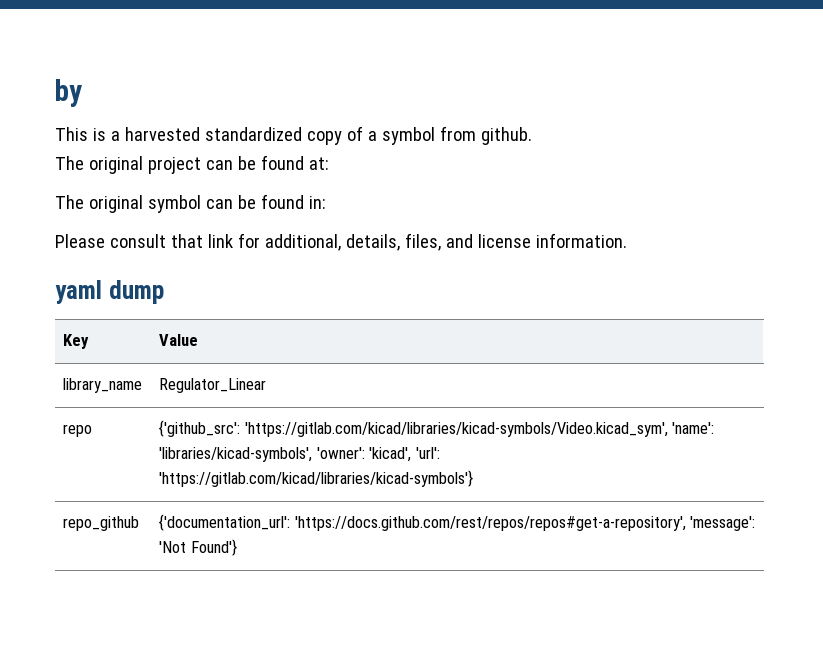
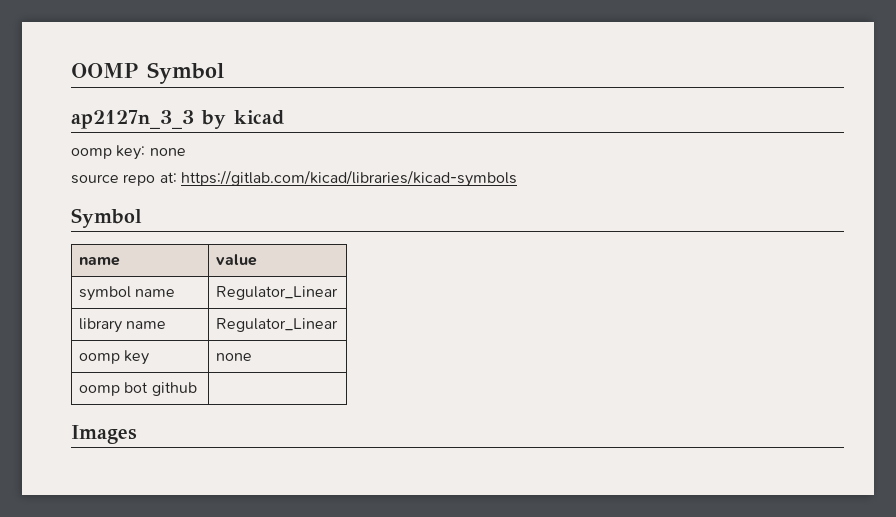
[55,79,82,107] [55,126,532,145] [55,155,329,174] [55,194,326,213] [55,233,627,251] [55,280,164,304] [63,334,90,349] [159,334,199,346] [63,378,143,393] [159,378,267,393] [63,424,93,437] [159,420,715,437] [159,447,440,462] [159,470,474,487] [63,516,140,531] [159,514,756,531] [159,539,237,556] by // This is a harvested standardized copy of a symbol from github. // The original project can be found at: // The original symbol can be found in: // Please consult that link for additional, details, files, and license information. // yaml dump // Key | Value // library_name | Regulator_Linear // repo | {'github_src': 'https://gitlab.com/kicad/libraries/kicad-symbols/Video.kicad_sym', 'name': 'libraries/kicad-symbols', 'owner': 'kicad', 'url': 'https://gitlab.com/kicad/libraries/kicad-symbols'} // repo_github | {'documentation_url': 'https://docs.github.com/rest/repos/repos#get-a-repository', 'message': 'Not Found'} -> [71,62,224,84] [71,110,284,129] [71,145,186,160] [71,170,517,187] [71,208,142,228] [79,256,121,266] [216,254,258,266] [79,286,176,301] [216,286,339,300] [79,318,167,333] [216,318,339,332] [79,350,150,365] [216,353,253,361] [79,382,197,396] [71,425,137,444] OOMP Symbol // ap2127n_3_3 by kicad // oomp key: none // source repo at: https://gitlab.com/kicad/libraries/kicad-symbols // Symbol // name | value // symbol name | Regulator_Linear // library name | Regulator_Linear // oomp key | none // oomp bot github | // Images

